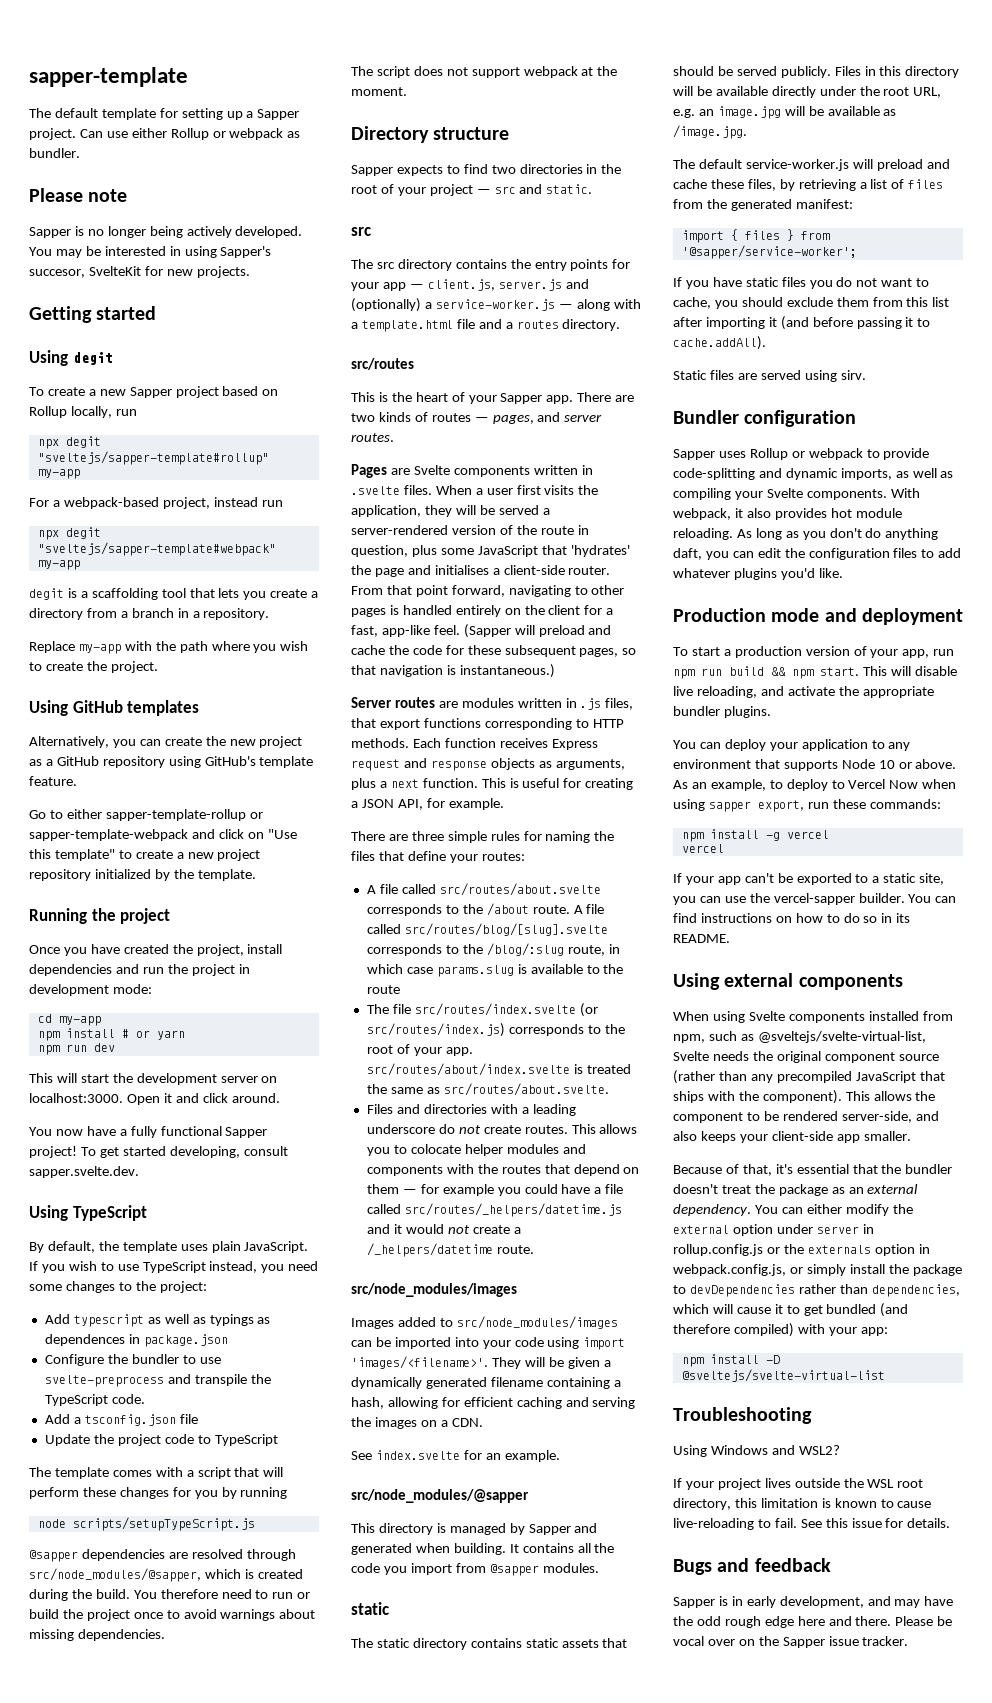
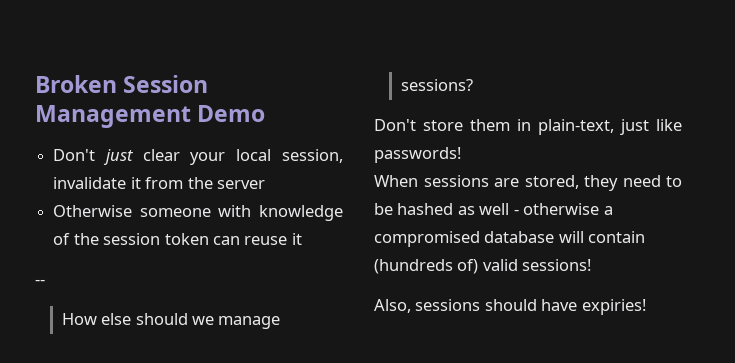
[29,67,188,87] [29,108,300,120] [29,128,301,140] [29,148,80,158] [29,188,128,202] [29,226,303,238] [29,246,272,258] [29,266,250,278] [29,306,157,323] [29,350,113,366] [29,386,279,398] [29,406,137,418] [37,436,101,449] [37,451,269,465] [37,469,80,479] [29,497,283,509] [37,527,101,540] [37,542,276,556] [37,560,80,570] [29,588,319,600] [29,608,270,620] [29,641,309,654] [29,661,158,673] [29,700,200,716] [29,736,303,748] [29,756,314,768] [29,776,77,786] [29,809,263,821] [29,829,297,841] [29,849,261,861] [29,869,256,881] [29,908,171,924] [29,944,283,956] [29,964,250,976] [29,984,152,996] [37,1014,101,1026] [37,1028,185,1041] [37,1043,115,1055] [29,1073,278,1085] [29,1093,280,1105] [29,1126,268,1138] [29,1146,288,1158] [29,1166,139,1178] [29,1205,147,1221] [29,1241,309,1253] [29,1261,319,1273] [29,1281,207,1293] [44,1314,271,1327] [44,1334,228,1347] [44,1354,221,1366] [44,1374,271,1387] [44,1394,145,1406] [44,1414,198,1426] [44,1434,278,1446] [29,1467,284,1479] [29,1487,288,1499] [37,1517,255,1531] [29,1549,296,1562] [29,1568,303,1582] [29,1589,311,1601] [29,1609,316,1621] [29,1629,165,1641] [351,66,618,78] [351,87,407,96] [351,126,510,143] [351,164,622,176] [351,184,593,196] [351,227,371,236] [351,259,631,271] [351,279,589,291] [351,298,641,312] [351,319,621,332] [351,358,414,370] [351,392,635,404] [351,412,603,424] [351,433,394,442] [351,464,593,478] [351,485,599,495] [351,505,550,517] [351,525,589,535] [351,545,630,557] [351,565,611,577] [351,585,625,597] [351,605,614,617] [351,624,612,638] [351,645,637,657] [351,664,555,678] [351,697,634,710] [351,718,624,730] [351,738,598,750] [351,758,625,771] [351,778,634,790] [351,798,504,810] [351,831,615,843] [351,851,525,863] [366,883,601,896] [366,903,605,916] [366,923,608,936] [366,943,620,956] [366,964,624,977] [366,985,400,994] [366,1003,598,1017] [366,1023,625,1037] [366,1044,473,1056] [366,1063,631,1076] [366,1083,609,1096] [366,1104,576,1116] [366,1124,638,1134] [366,1144,586,1156] [366,1164,640,1176] [366,1184,624,1196] [366,1203,622,1217] [366,1224,521,1234] [366,1243,534,1257] [351,1283,517,1297] [351,1316,618,1329] [351,1337,626,1350] [351,1356,611,1369] [351,1377,621,1389] [351,1397,636,1409] [351,1417,483,1429] [351,1450,560,1462] [351,1489,529,1503] [351,1523,598,1535] [351,1543,615,1555] [351,1563,599,1576] [351,1602,389,1615] [351,1638,628,1650] [673,66,960,78] [673,86,942,98] [673,106,897,119] [673,125,747,139] [673,159,950,171] [673,179,944,191] [673,199,853,211] [681,229,830,243] [681,245,857,259] [673,277,930,289] [673,297,950,309] [673,316,931,330] [673,336,766,350] [673,370,866,382] [673,410,857,427] [673,448,930,460] [673,468,954,480] [673,488,920,500] [673,508,902,520] [673,528,939,540] [673,548,962,560] [673,568,843,580] [673,608,963,625] [673,646,955,658] [673,666,957,679] [673,686,934,698] [673,706,771,718] [673,739,911,751] [673,759,957,771] [673,779,957,791] [673,799,941,812] [681,829,829,842] [681,844,724,853] [673,873,945,885] [673,893,957,905] [673,913,911,923] [673,934,730,943] [673,973,903,990] [673,1011,953,1023] [673,1031,926,1043] [673,1051,939,1063] [673,1070,945,1084] [673,1090,936,1104] [673,1111,939,1123] [673,1131,911,1143] [673,1164,953,1176] [673,1184,919,1196] [673,1204,913,1216] [673,1224,874,1236] [673,1244,930,1256] [673,1264,962,1276] [673,1284,960,1297] [673,1303,909,1317] [673,1323,888,1337] [681,1354,780,1367] [681,1369,885,1382] [673,1407,812,1424] [673,1445,840,1457] [673,1478,924,1490] [673,1498,932,1510] [673,1518,951,1530] [673,1558,831,1575] [673,1596,954,1608] [673,1616,953,1628] [673,1636,909,1648] sapper-template // The default template for setting up a Sapper project. Can use either Rollup or webpack as bundler. // Please note // Sapper is no longer being actively developed. You may be interested in using Sapper's succesor, SvelteKit for new projects. // Getting started // Using degit // To create a new Sapper project based on Rollup locally, run // npx degit "sveltejs/sapper-template#rollup" my-app // For a webpack-based project, instead run // npx degit "sveltejs/sapper-template#webpack" my-app // degit is a scaffolding tool that lets you create a directory from a branch in a repository. // Replace my-app with the path where you wish to create the project. // Using GitHub templates // Alternatively, you can create the new project as a GitHub repository using GitHub's template feature. // Go to either sapper-template-rollup or sapper-template-webpack and click on "Use this template" to create a new project repository initialized by the template. // Running the project // Once you have created the project, install dependencies and run the project in development mode: // cd my-app // npm install # or yarn // npm run dev // This will start the development server on localhost:3000. Open it and click around. // You now have a fully functional Sapper project! To get started developing, consult sapper.svelte.dev. // Using TypeScript // By default, the template uses plain JavaScript. If you wish to use TypeScript instead, you need some changes to the project: // Add typescript as well as typings as dependences in package.json // Configure the bundler to use svelte-preprocess and transpile the TypeScript code. // Add a tsconfig.json file // Update the project code to TypeScript // The template comes with a script that will perform these changes for you by running // node scripts/setupTypeScript.js // @sapper dependencies are resolved through src/node_modules/@sapper, which is created during the build. You therefore need to run or build the project once to avoid warnings about missing dependencies. // The script does not support webpack at the moment. // Directory structure // Sapper expects to find two directories in the root of your project — src and static. // src // The src directory contains the entry points for your app — client.js, server.js and (optionally) a service-worker.js — along with a template.html file and a routes directory. // src/routes // This is the heart of your Sapper app. There are two kinds of routes — pages, and server routes. // Pages are Svelte components written in .svelte files. When a user first visits the application, they will be served a server-rendered version of the route in question, plus some JavaScript that 'hydrates' the page and initialises a client-side router. From that point forward, navigating to other pages is handled entirely on the client for a fast, app-like feel. (Sapper will preload and cache the code for these subsequent pages, so that navigation is instantaneous.) // Server routes are modules written in .js files, that export functions corresponding to HTTP methods. Each function receives Express request and response objects as arguments, plus a next function. This is useful for creating a JSON API, for example. // There are three simple rules for naming the files that define your routes: // A file called src/routes/about.svelte corresponds to the /about route. A file called src/routes/blog/[slug].svelte corresponds to the /blog/:slug route, in which case params.slug is available to the route // The file src/routes/index.svelte (or src/routes/index.js) corresponds to the root of your app. src/routes/about/index.svelte is treated the same as src/routes/about.svelte. // Files and directories with a leading underscore do not create routes. This allows you to colocate helper modules and components with the routes that depend on them — for example you could have a file called src/routes/_helpers/datetime.js and it would not create a /_helpers/datetime route. // src/node_modules/images // Images added to src/node_modules/images can be imported into your code using import 'images/<filename>'. They will be given a dynamically generated filename containing a hash, allowing for efficient caching and serving the images on a CDN. // See index.svelte for an example. // src/node_modules/@sapper // This directory is managed by Sapper and generated when building. It contains all the code you import from @sapper modules. // static // The static directory contains static assets that should be served publicly. Files in this directory will be available directly under the root URL, e.g. an image.jpg will be available as /image.jpg. // The default service-worker.js will preload and cache these files, by retrieving a list of files from the generated manifest: // import { files } from '@sapper/service-worker'; // If you have static files you do not want to cache, you should exclude them from this list after importing it (and before passing it to cache.addAll). // Static files are served using sirv. // Bundler configuration // Sapper uses Rollup or webpack to provide code-splitting and dynamic imports, as well as compiling your Svelte components. With webpack, it also provides hot module reloading. As long as you don't do anything daft, you can edit the configuration files to add whatever plugins you'd like. // Production mode and deployment // To start a production version of your app, run npm run build && npm start. This will disable live reloading, and activate the appropriate bundler plugins. // You can deploy your application to any environment that supports Node 10 or above. As an example, to deploy to Vercel Now when using sapper export, run these commands: // npm install -g vercel // vercel // If your app can't be exported to a static site, you can use the vercel-sapper builder. You can find instructions on how to do so in its README. // Using external components // When using Svelte components installed from npm, such as @sveltejs/svelte-virtual-list, Svelte needs the original component source (rather than any precompiled JavaScript that ships with the component). This allows the component to be rendered server-side, and also keeps your client-side app smaller. // Because of that, it's essential that the bundler doesn't treat the package as an external dependency. You can either modify the external option under server in rollup.config.js or the externals option in webpack.config.js, or simply install the package to devDependencies rather than dependencies, which will cause it to get bundled (and therefore compiled) with your app: // npm install -D @sveltejs/svelte-virtual-list // Troubleshooting // Using Windows and WSL2? // If your project lives outside the WSL root directory, this limitation is known to cause live-reloading to fail. See this issue for details. // Bugs and feedback // Sapper is in early development, and may have the odd rough edge here and there. Please be vocal over on the Sapper issue tracker. -> [35,75,209,93] [35,105,266,128] [53,149,344,165] [53,177,265,189] [53,205,343,221] [53,233,302,245] [35,279,45,285] [61,313,281,329] [400,79,473,91] [374,119,682,135] [374,147,461,163] [374,175,682,191] [374,203,613,215] [374,231,646,247] [374,259,592,274] [374,299,646,315] Broken Session Management Demo // Don't just clear your local session, invalidate it from the server // Otherwise someone with knowledge of the session token can reuse it // -- // How else should we manage sessions? // Don't store them in plain-text, just like passwords! // When sessions are stored, they need to be hashed as well - otherwise a compromised database will contain (hundreds of) valid sessions! // Also, sessions should have expiries!

